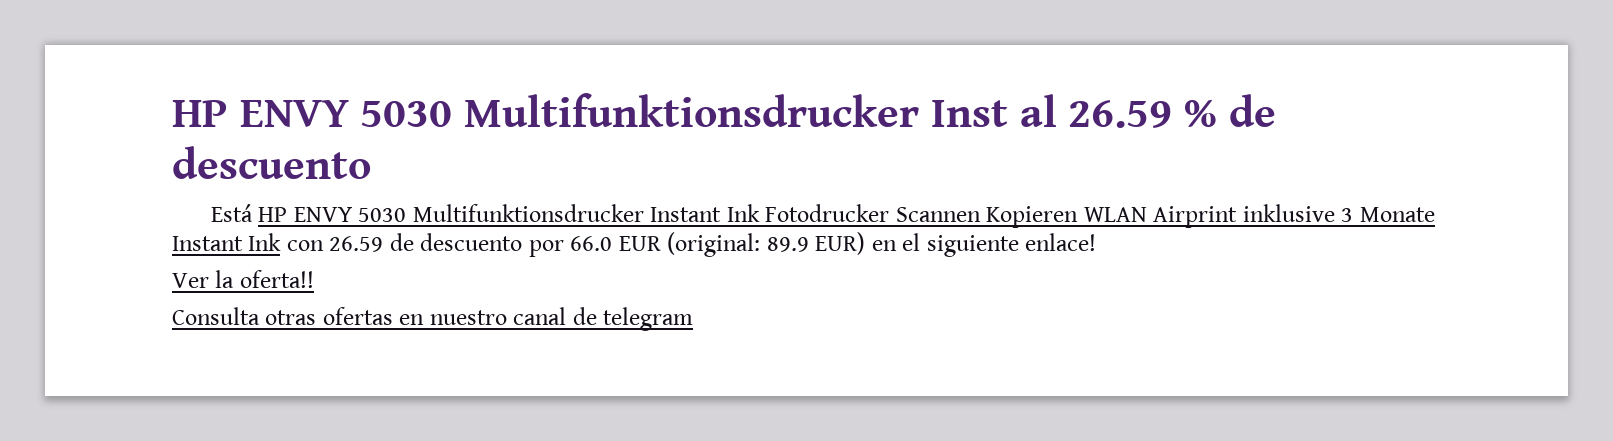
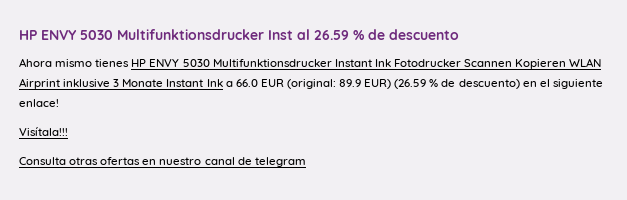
[210,204,253,222] Está -> [19,58,130,67] Ahora mismo tienes
[286,233,564,257] con 26.59 de descuento por -> [225,81,233,87] a
(866, 243) none -> [394,79,520,89] (26.59 % de descuento)
[172,270,314,288] Ver la oferta!! -> [19,127,68,136] Visítala!!!

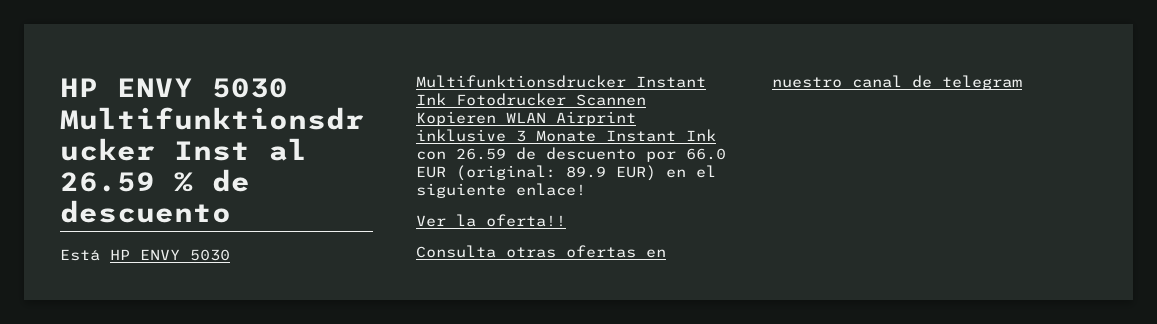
[19,58,130,67] Ahora mismo tienes -> [60,249,100,261] Está
[225,81,233,87] a -> [416,147,676,162] con 26.59 de descuento por
[394,79,520,89] (26.59 % de descuento) -> (656, 173) none
[19,127,68,136] Visítala!!! -> [416,214,566,227] Ver la oferta!!

